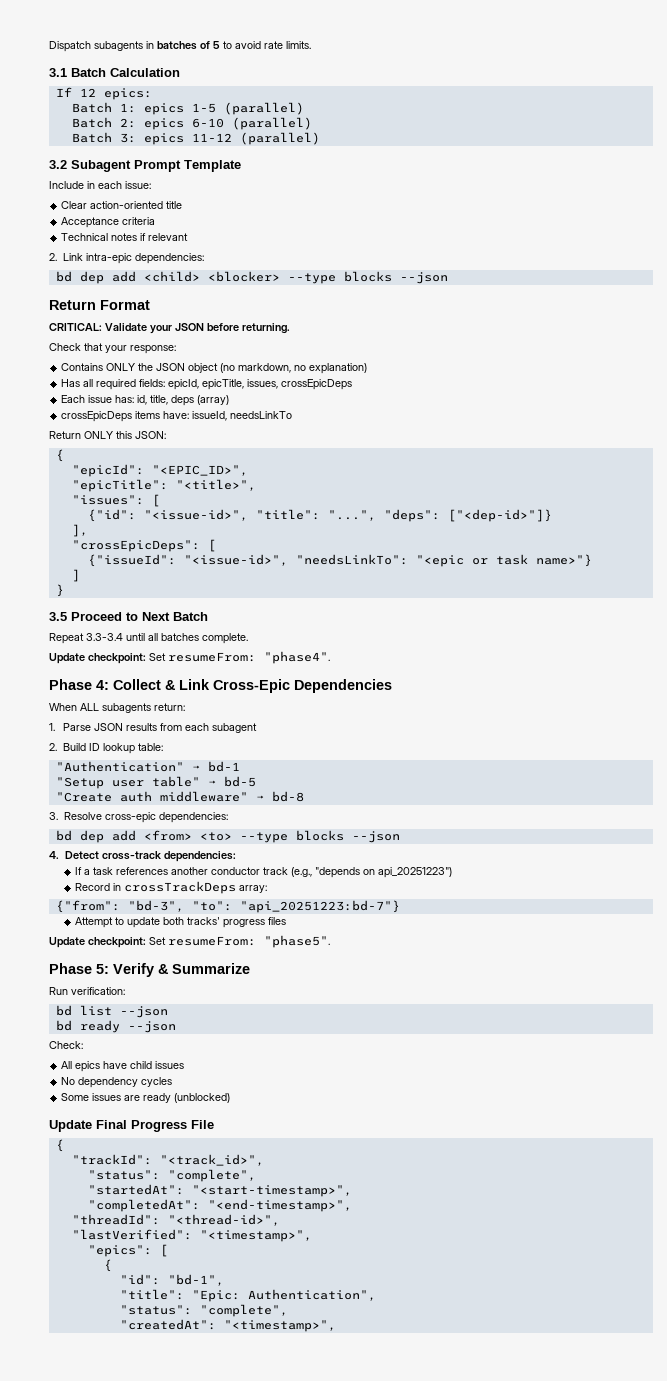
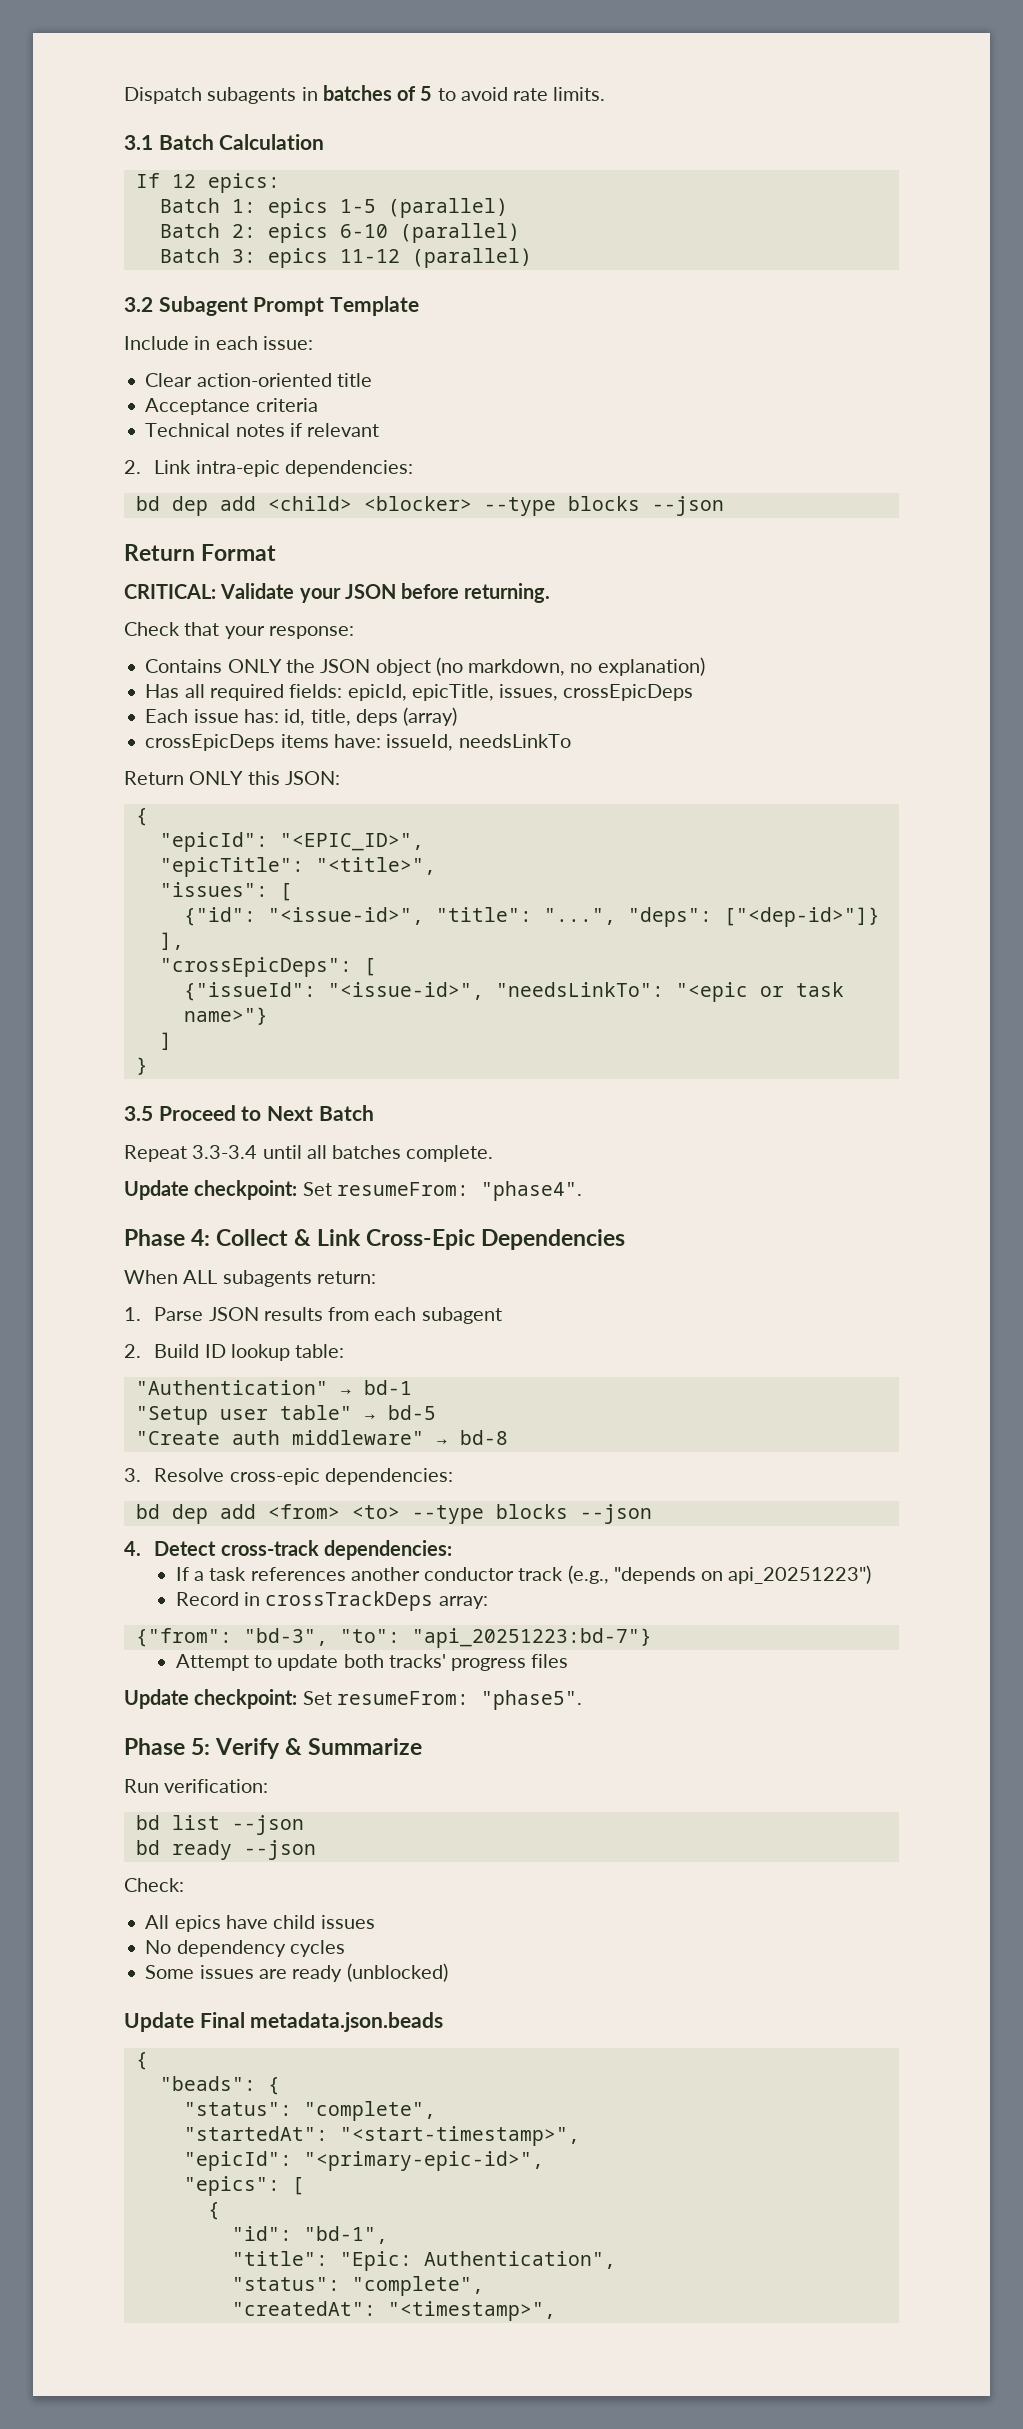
[131,1120,214,1132] [55,1139,64,1152] [71,1154,264,1166] Progress File // { // "trackId": "<track_id>", -> [250,2012,444,2032] [135,2052,148,2070] [159,2076,280,2095] metadata.json.beads // { // "beads": {
[87,1199,352,1212] [71,1214,280,1226] [71,1229,312,1242] "completedAt": "<end-timestamp>", // "threadId": "<thread-id>", // "lastVerified": "<timestamp>", -> [183,2151,544,2171] "epicId": "<primary-epic-id>",

